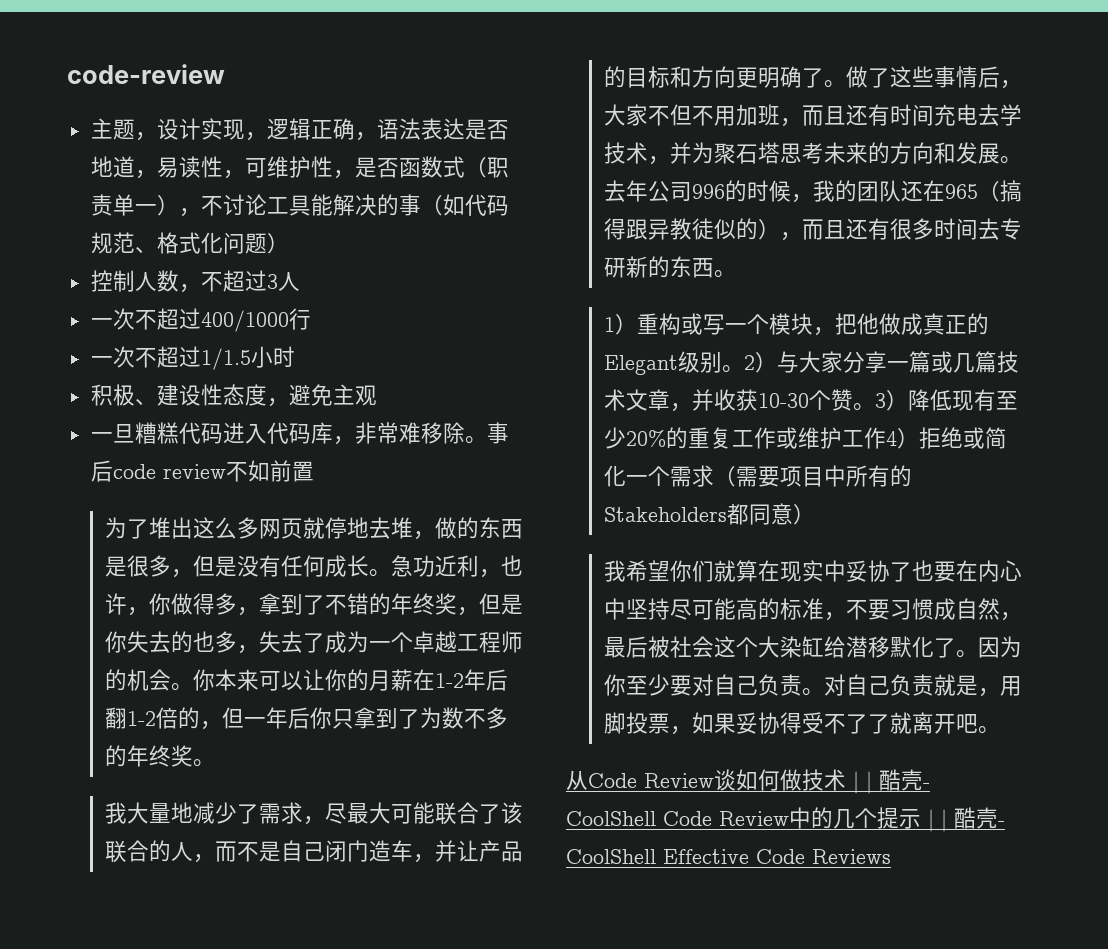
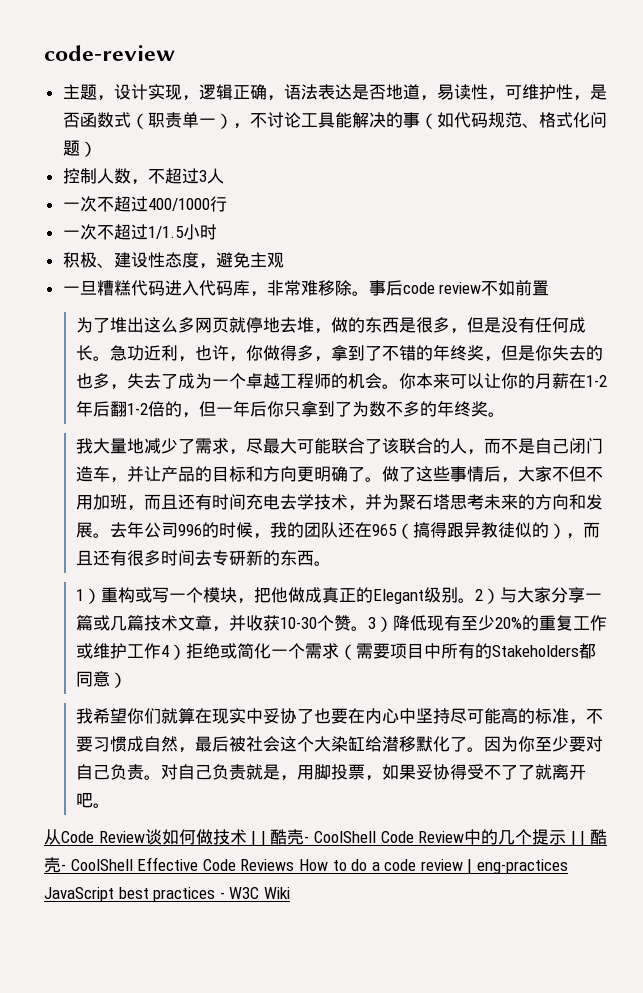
(891, 856) none -> [298,859,569,874] [44,887,290,902] How to do a code review | eng-practices JavaScript best practices - W3C Wiki

